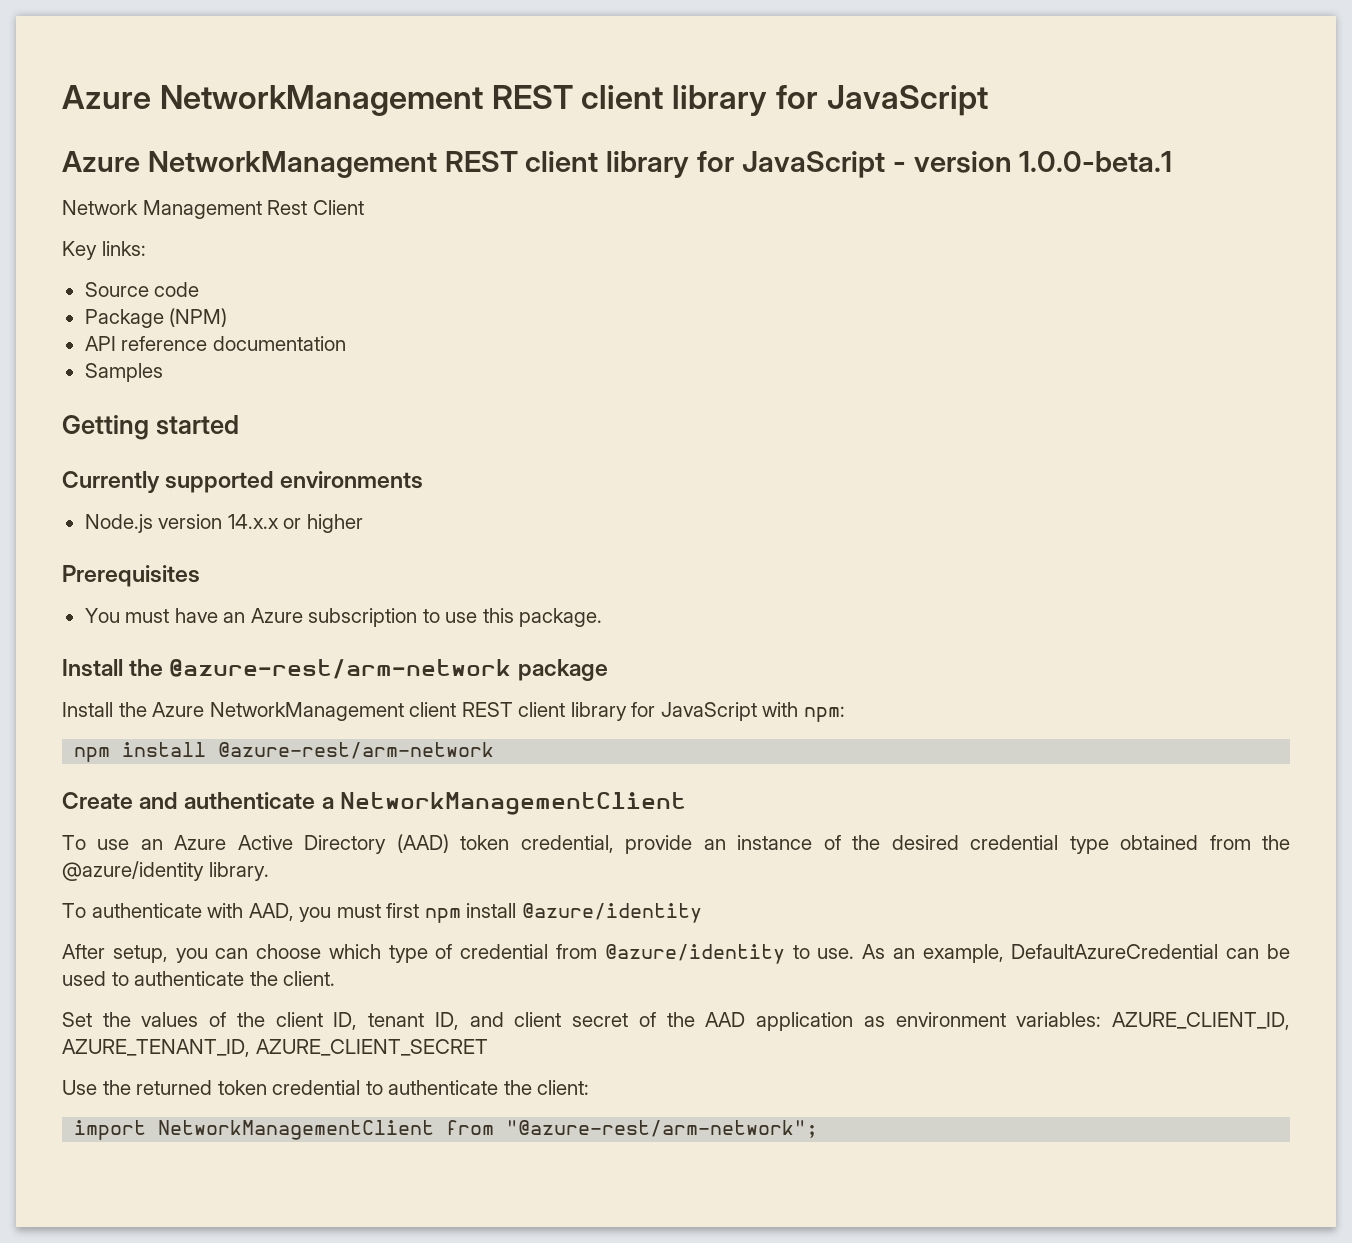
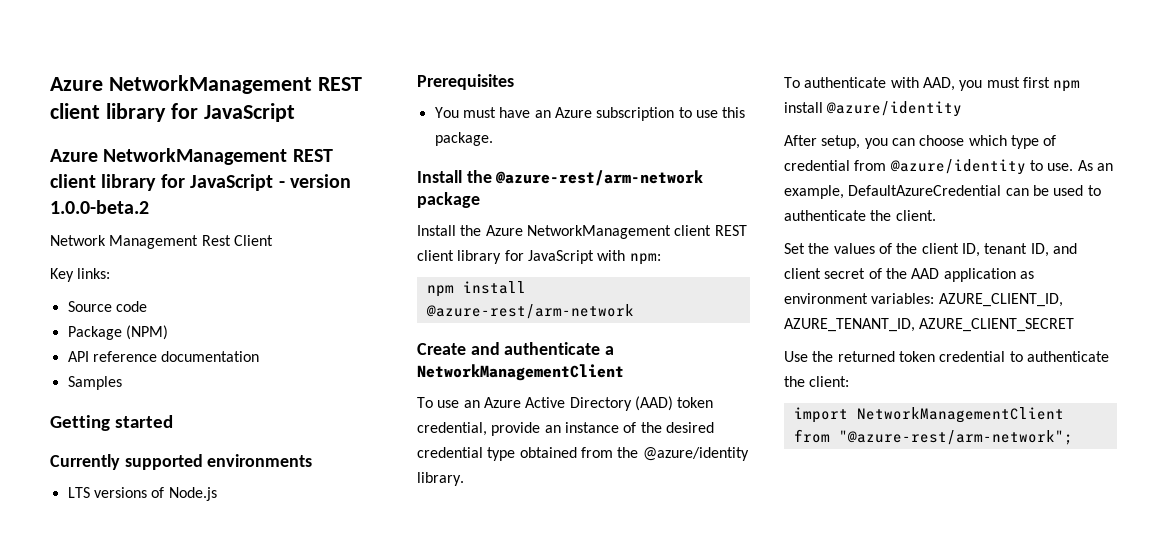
[1019,151,1173,172] 1.0.0-beta.1 -> [50,200,149,214] 1.0.0-beta.2
[84,514,363,533] Node.js version 14.x.x or higher -> [67,487,217,501] LTS versions of Node.js

